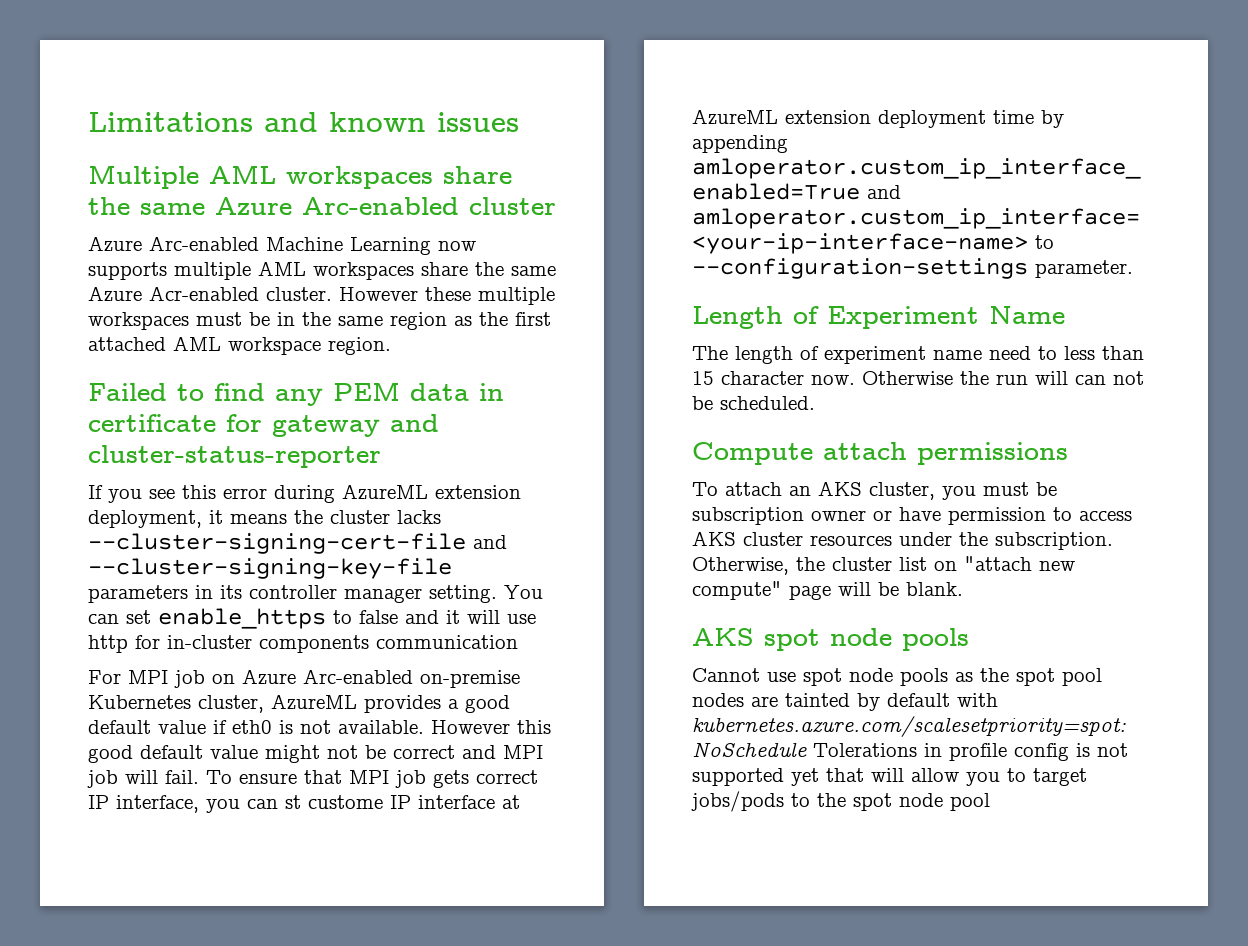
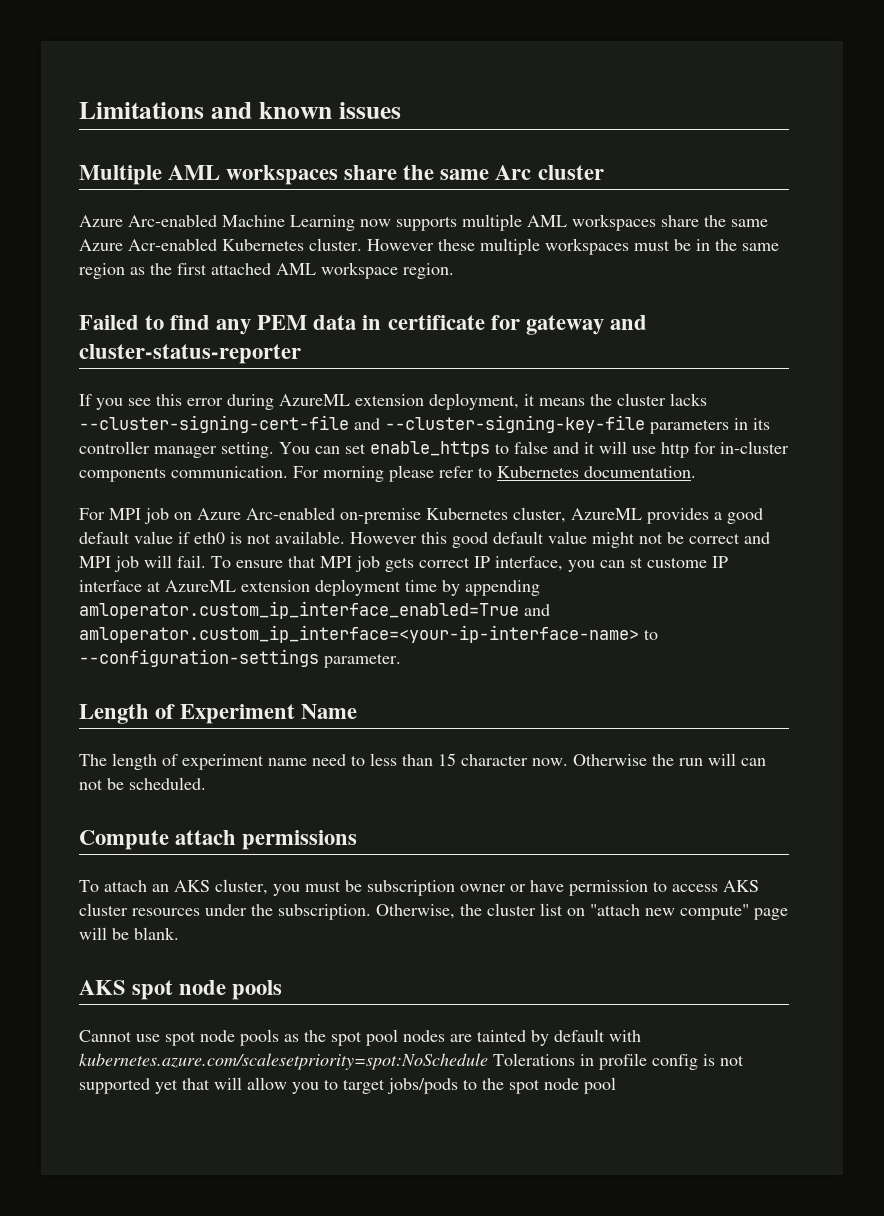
[215,197,459,215] Azure Arc-enabled -> [495,165,532,180] Arc
(259, 293) none -> [222,239,304,251] Kubernetes
[376,635,518,649] communication -> [171,465,696,482] communication. For morning please refer to Kubernetes documentation.

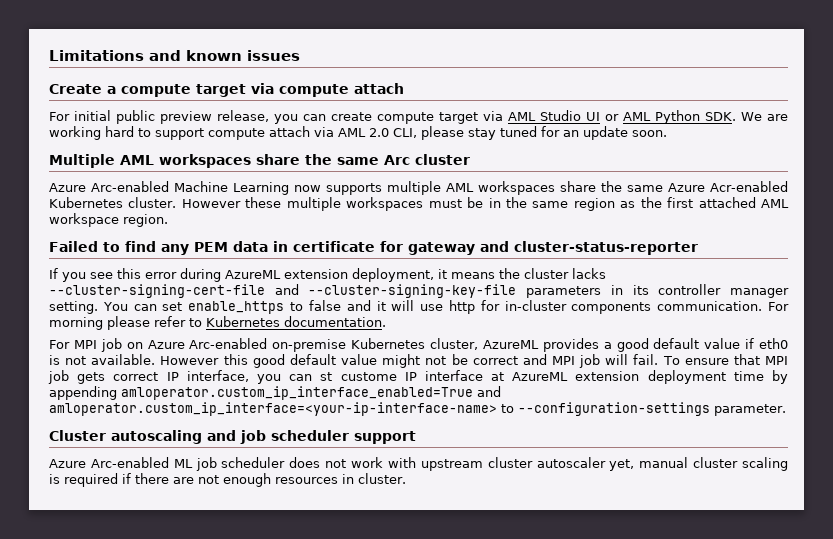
(401, 110) none -> [49,83,404,97] [49,110,788,124] [49,126,667,140] // Create a compute target via compute attach // For initial public preview release, you can create compute target via AML Studio UI or AML Python SDK. We are working hard to support compute attach via AML 2.0 CLI, please stay tuned for an update soon.
[79,704,358,724] [79,753,766,770] [79,777,206,790] [79,830,358,850] [79,879,759,896] [79,903,788,920] [79,927,179,940] [79,980,283,1000] [79,1029,641,1046] [79,1053,744,1070] [79,1077,616,1094] Length of Experiment Name // The length of experiment name need to less than 15 character now. Otherwise the run will can not be scheduled. // Compute attach permissions // To attach an AKS cluster, you must be subscription owner or have permission to access AKS cluster resources under the subscription. Otherwise, the cluster list on "attach new compute" page will be blank. // AKS spot node pools // Cannot use spot node pools as the spot pool nodes are tainted by default with kubernetes.azure.com/scalesetpriority=spot:NoSchedule Tolerations in profile config is not supported yet that will allow you to target jobs/pods to the spot node pool -> [49,430,416,444] [49,457,789,471] [49,473,406,487] Cluster autoscaling and job scheduler support // Azure Arc-enabled ML job scheduler does not work with upstream cluster autoscaler yet, manual cluster scaling is required if there are not enough resources in cluster.

